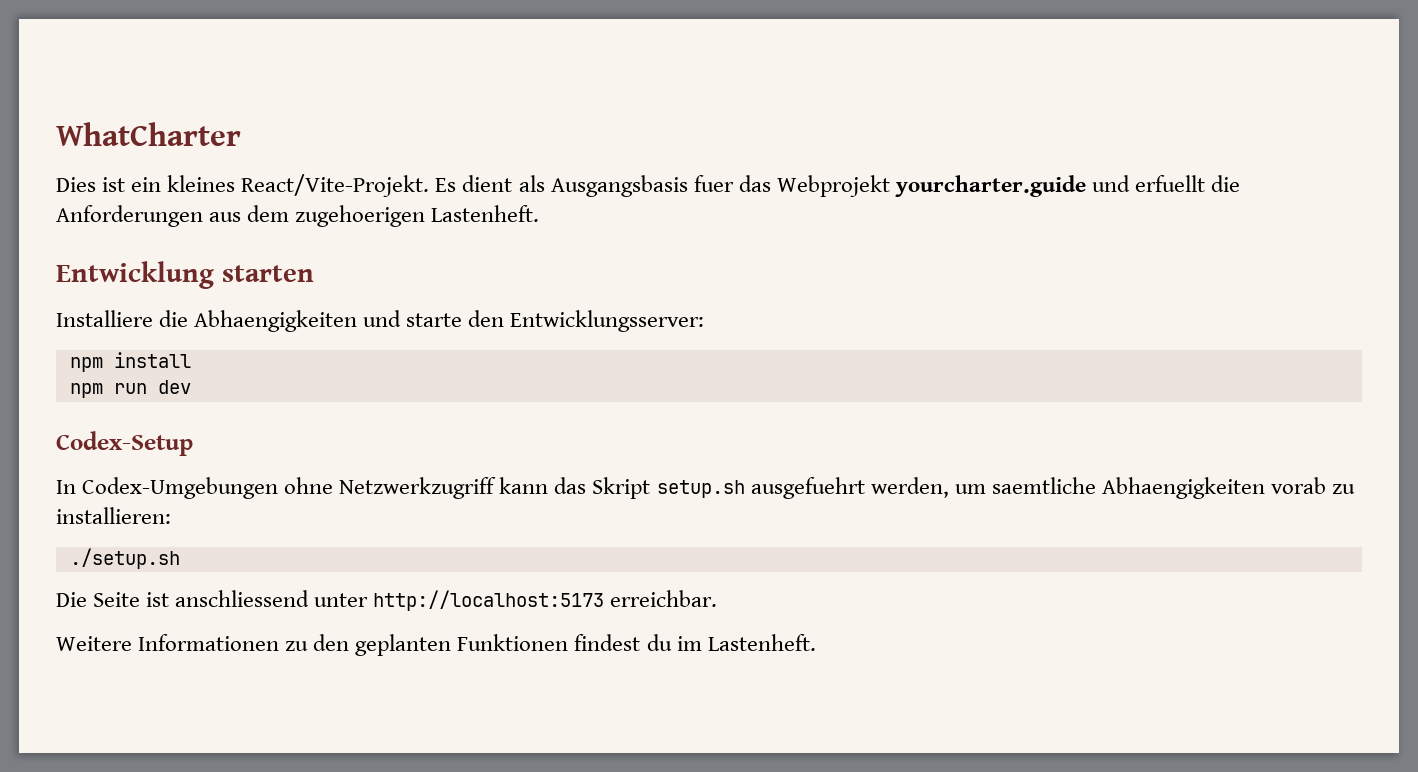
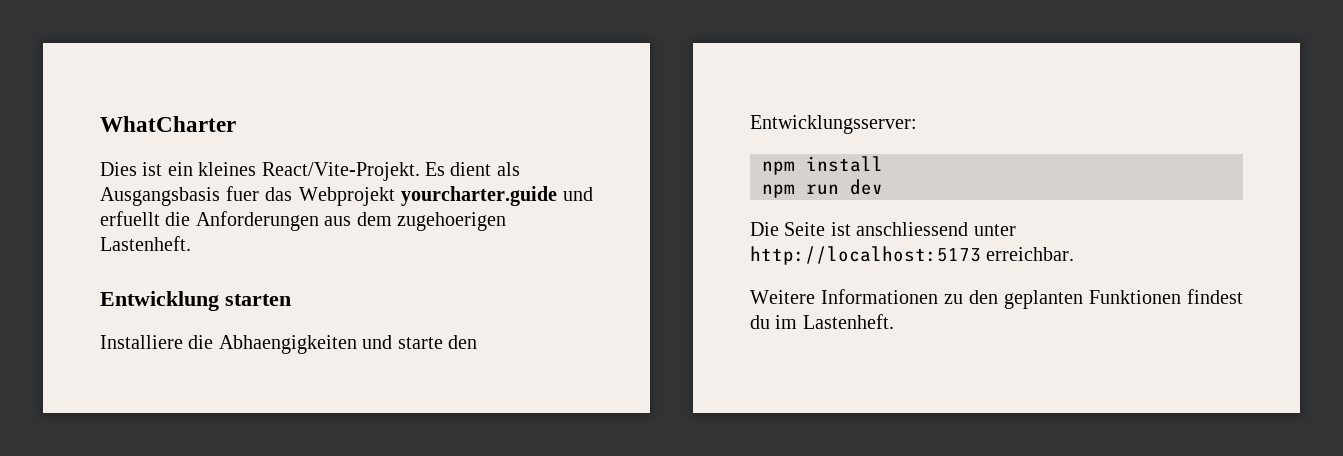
[56,431,193,456] [56,477,1356,499] [56,507,171,524] [69,548,180,569] // Codex-Setup // In Codex-Umgebungen ohne Netzwerkzugriff kann das Skript setup.sh ausgefuehrt werden, um saemtliche Abhaengigkeiten vorab zu installieren: // ./setup.sh -> (883, 187) none

